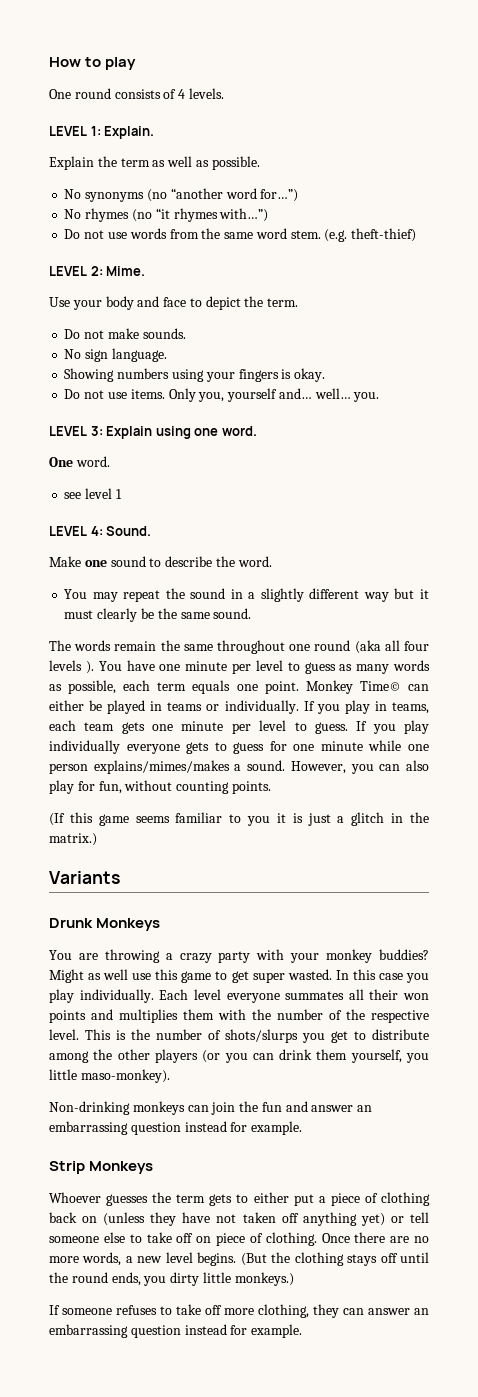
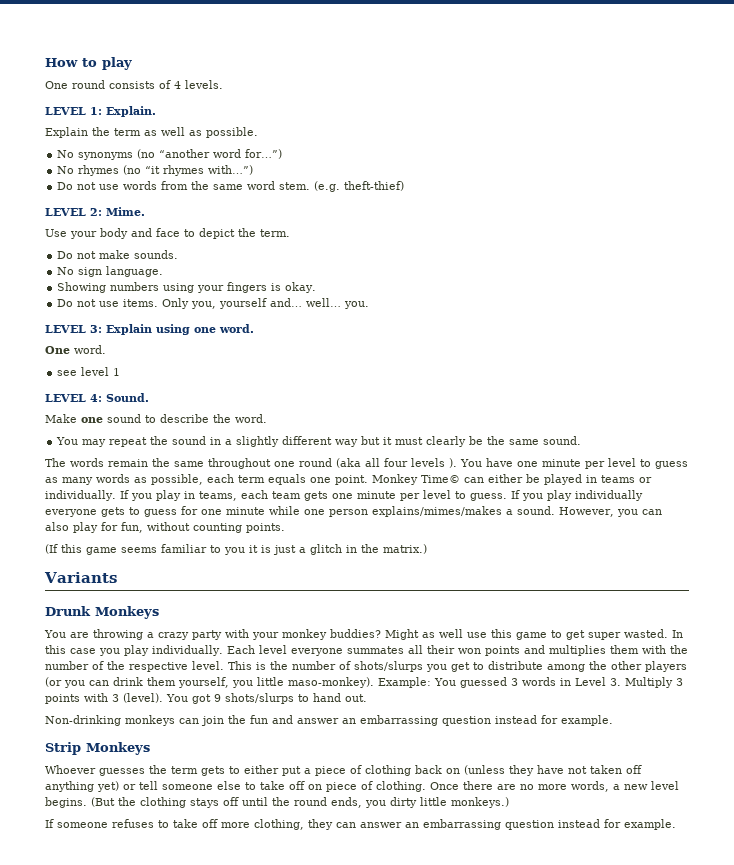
(170, 1076) none -> [378,677,683,688] [45,693,367,704] Example: You guessed 3 words in Level 3. Multiply 3 points with 3 (level). You got 9 shots/slurps to hand out.

